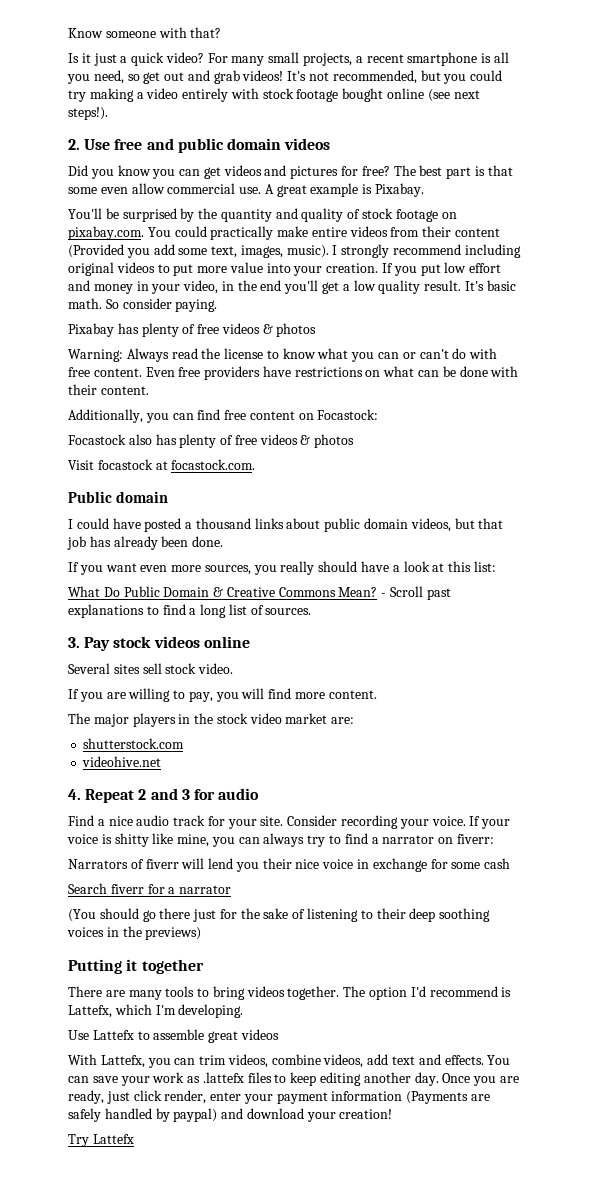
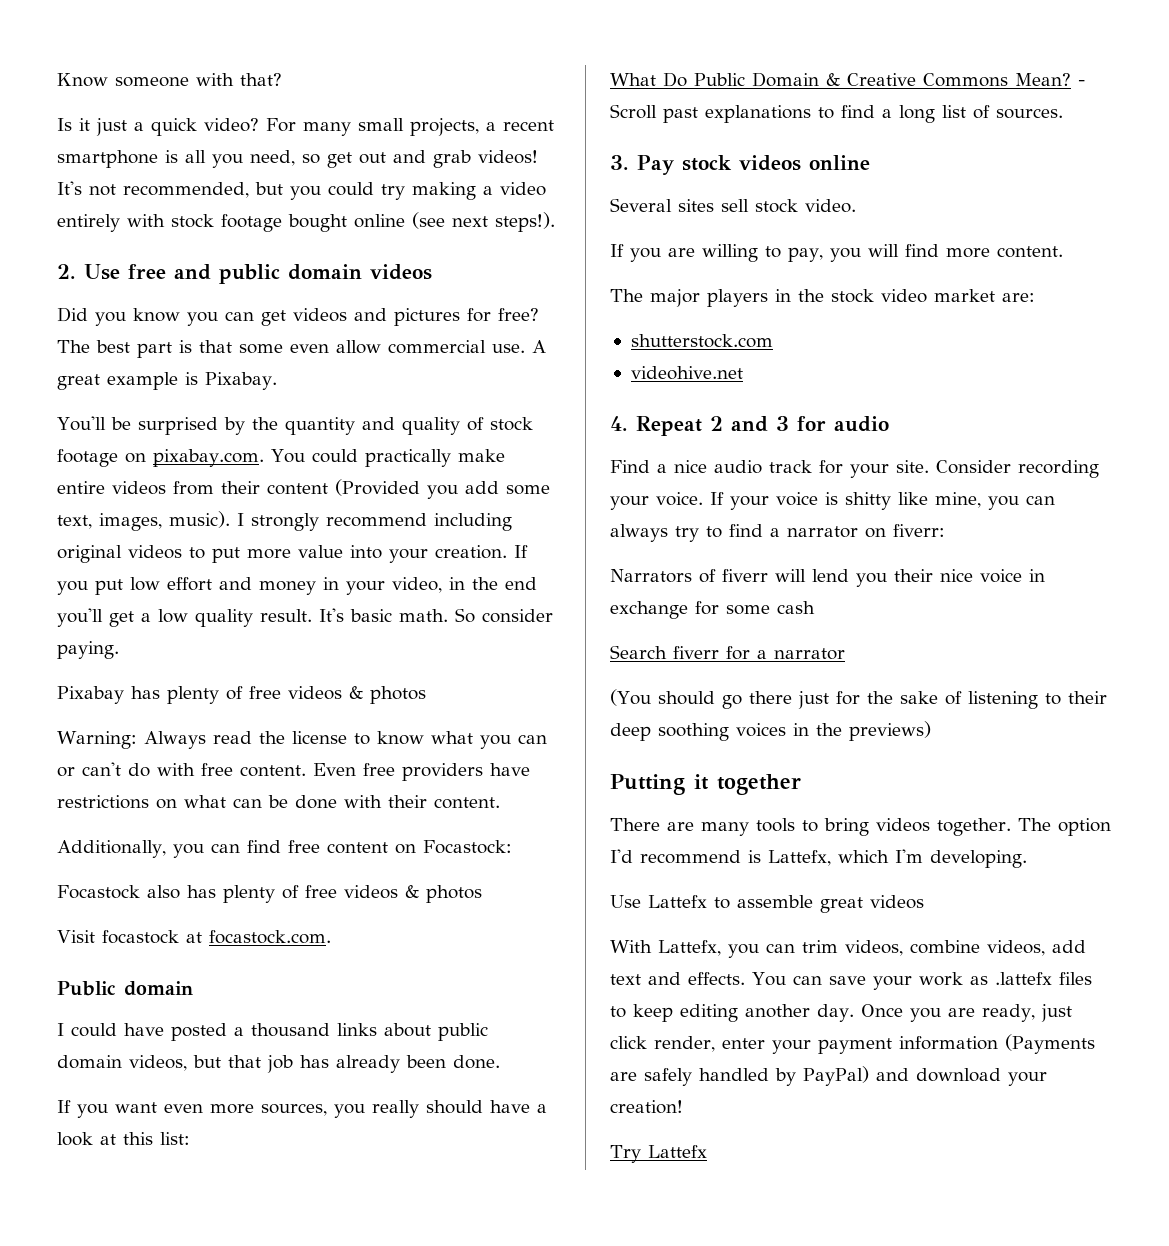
[173,1108,218,1122] paypal) -> [803,1066,869,1086] PayPal)

